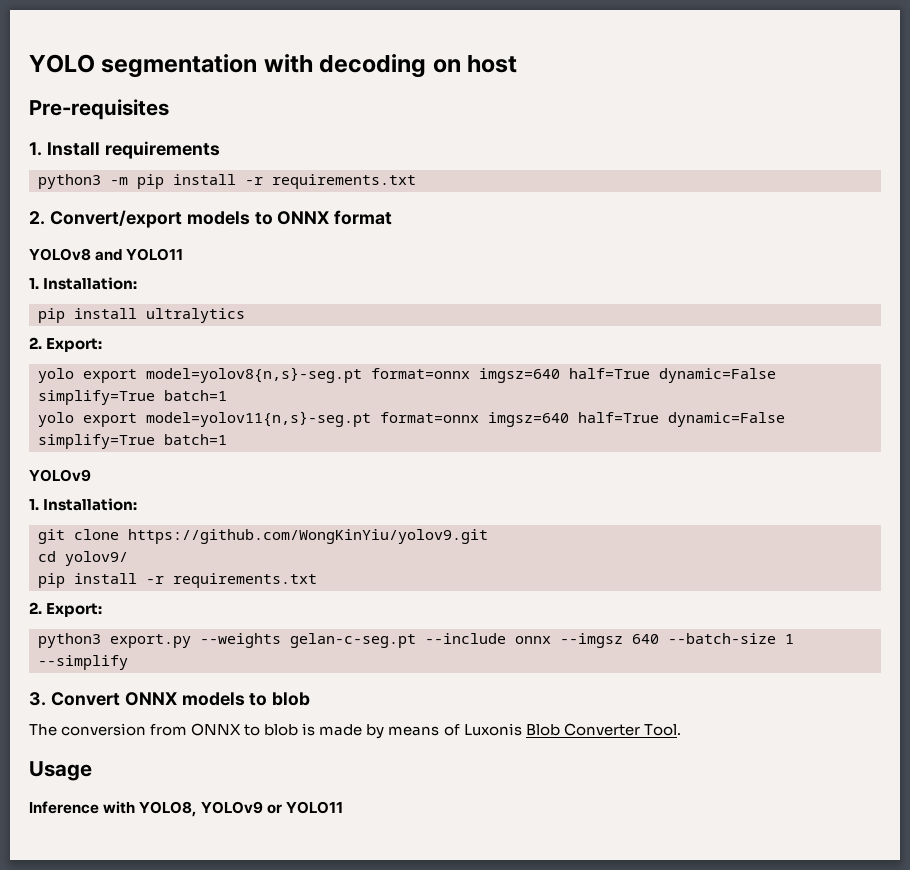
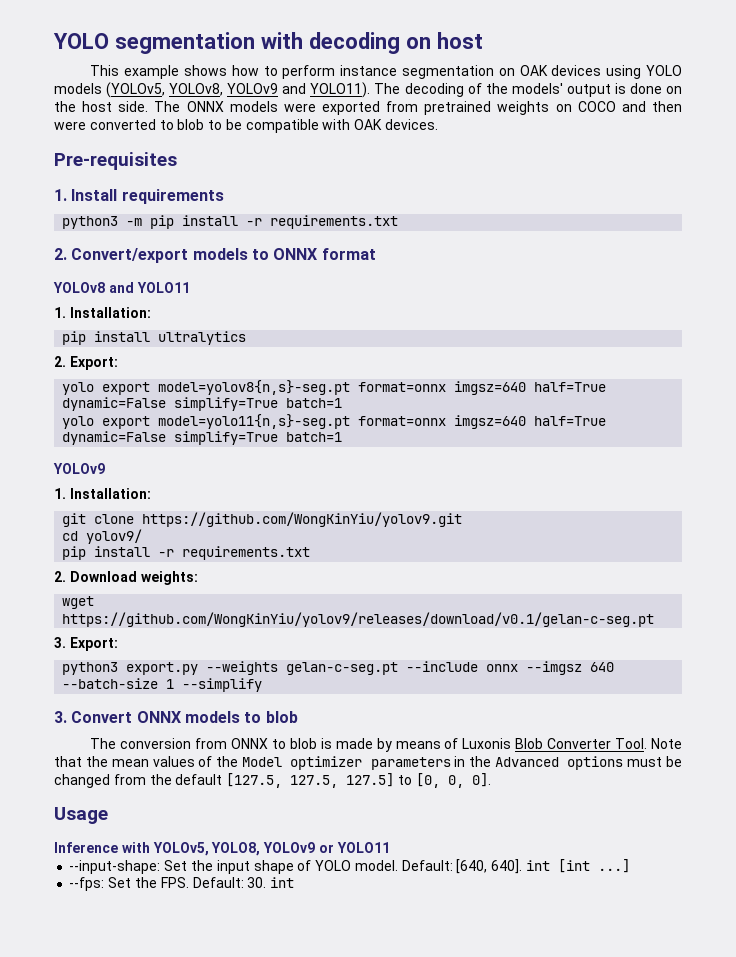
(518, 64) none -> [90,65,682,79] [54,82,682,98] [54,101,682,115] [54,119,439,133] // This example shows how to perform instance segmentation on OAK devices using YOLO models (YOLOv5, YOLOv8, YOLOv9 and YOLO11). The decoding of the models' output is done on the host side. The ONNX models were exported from pretrained weights on COCO and then were converted to blob to be compatible with OAK devices.
[146,411,371,427] model=yolov11{n,s}-seg.pt -> [158,414,351,429] model=yolo11{n,s}-seg.pt
(42, 608) none -> [69,571,198,585] [62,596,95,609] [62,612,655,627] [54,637,66,648] Download weights: // wget https://github.com/WongKinYiu/yolov9/releases/download/v0.1/gelan-c-seg.pt // 3.
(681, 730) none -> [650,738,682,749] [54,756,682,770] [54,773,491,788] Note that the mean values of the Model optimizer parameters in the Advanced options must be changed from the default [127.5, 127.5, 127.5] to [0, 0, 0].
(136, 807) none -> [152,842,209,856] YOLOv5,
(343, 807) none -> [69,859,630,874] [69,877,295,891] // --input-shape: Set the input shape of YOLO model. Default: [640, 640]. int [int ...] // --fps: Set the FPS. Default: 30. int

